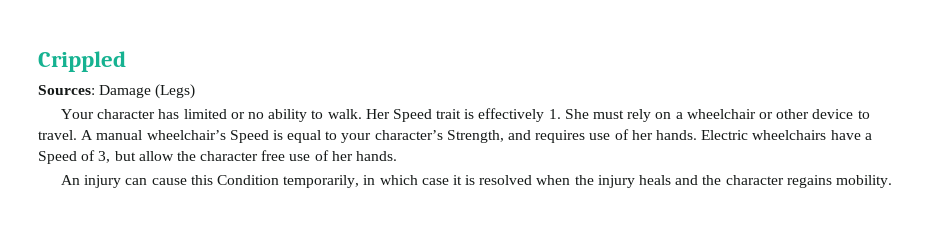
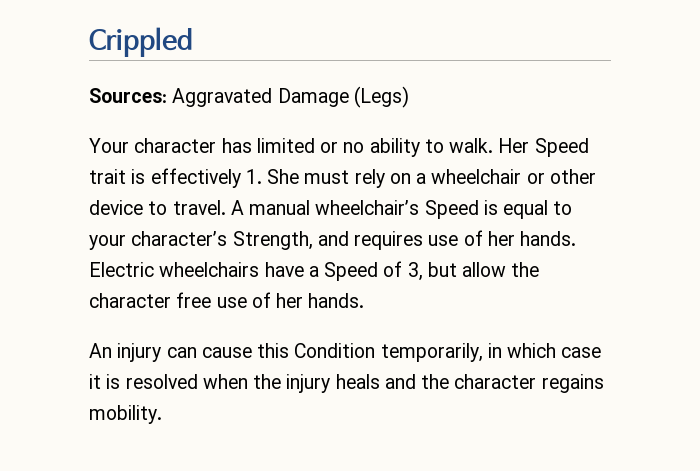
(95, 90) none -> [172,88,273,107] Aggravated

